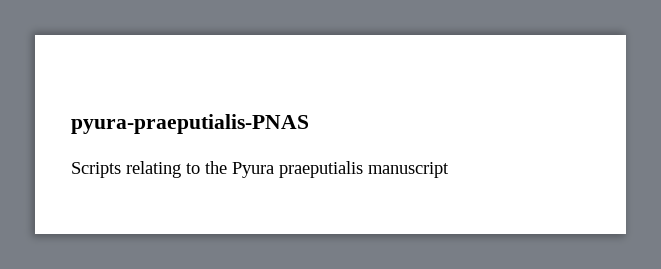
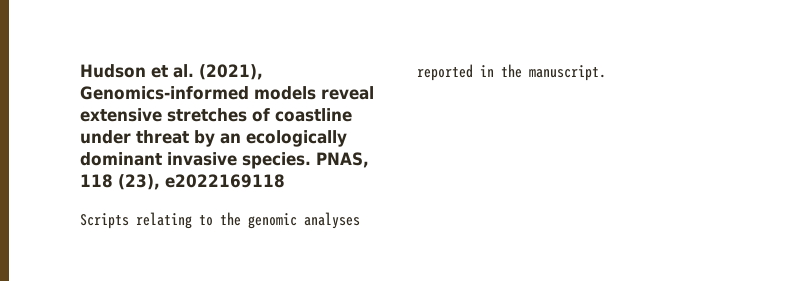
[71,114,309,134] [71,161,449,178] pyura-praeputialis-PNAS // Scripts relating to the Pyura praeputialis manuscript -> [80,64,263,80] [80,86,374,100] [80,108,352,122] [80,130,347,147] [80,152,369,169] [80,174,285,190] [80,212,360,229] [417,64,606,81] Hudson et al. (2021), Genomics-informed models reveal extensive stretches of coastline under threat by an ecologically dominant invasive species. PNAS, 118 (23), e2022169118 // Scripts relating to the genomic analyses reported in the manuscript.

